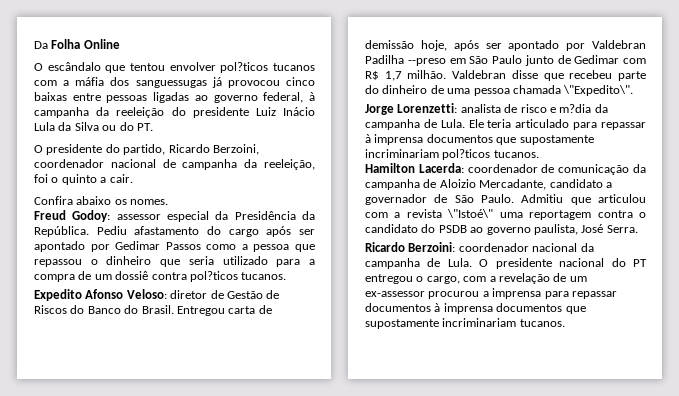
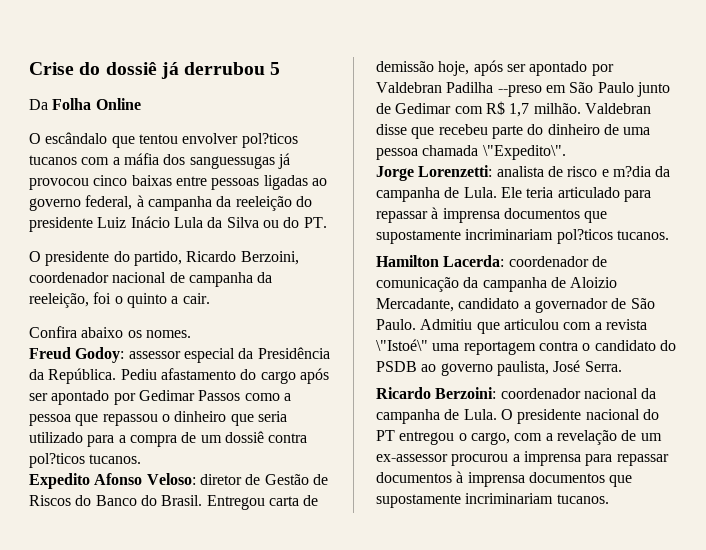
(34, 45) none -> [29,62,281,79] Crise do dossiê já derrubou 5 //

